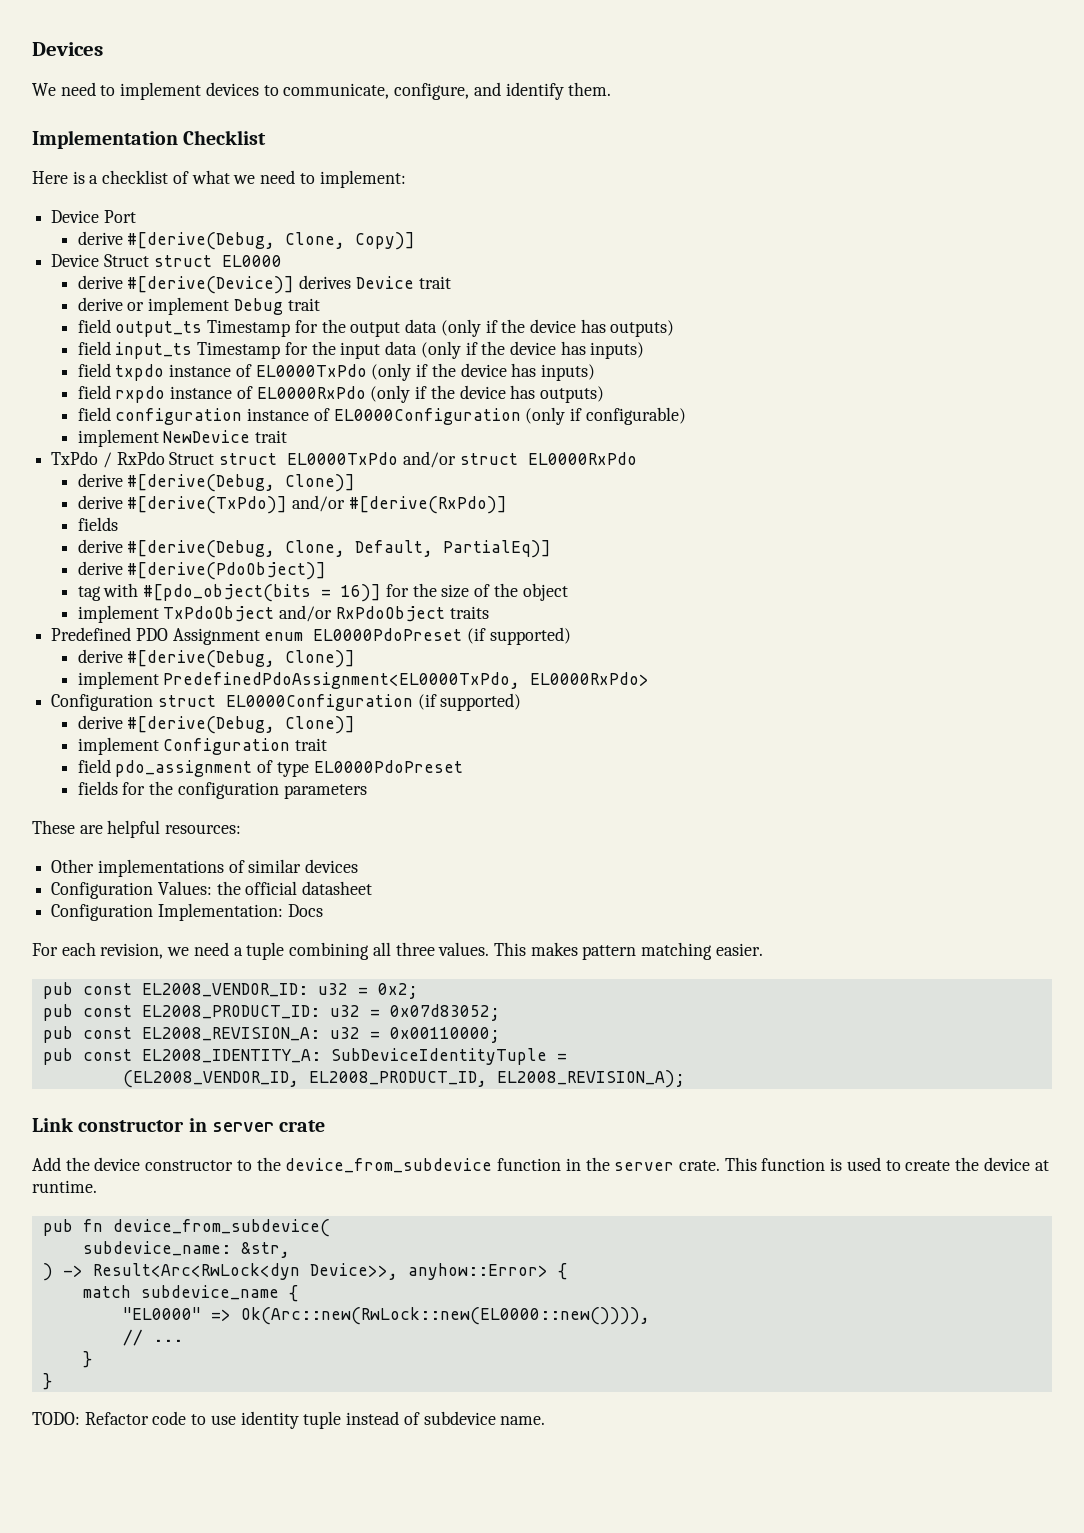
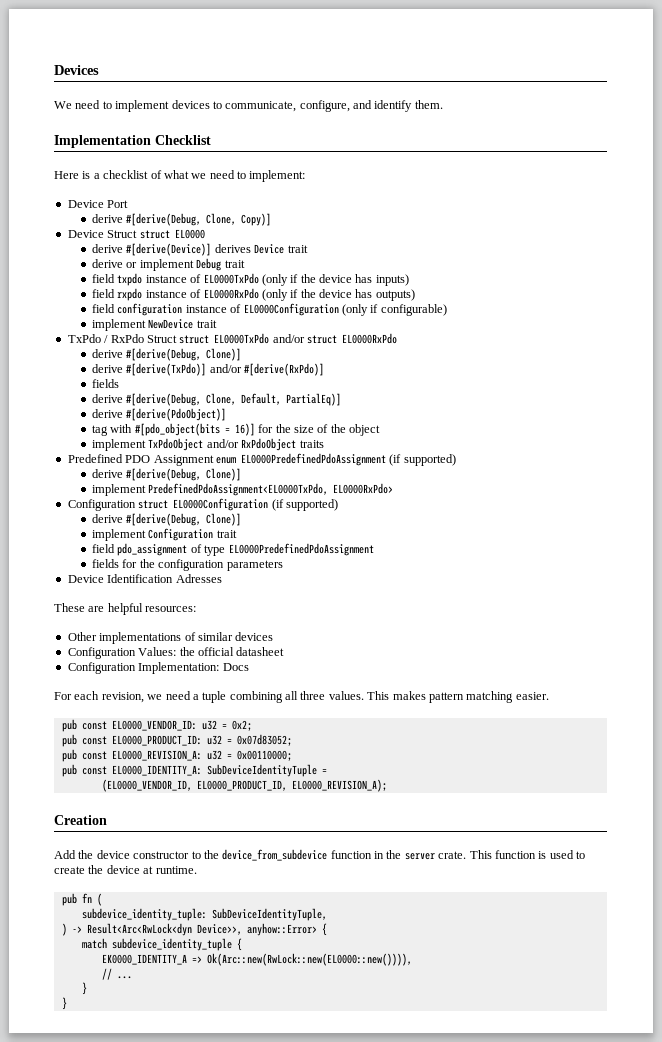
[77,319,675,337] [77,341,645,359] // field output_ts Timestamp for the output data (only if the device has outputs) // field input_ts Timestamp for the input data (only if the device has inputs) -> (245, 264) none
[313,628,463,641] EL0000PdoPreset -> [240,453,386,466] EL0000PredefinedPdoAssignment
[313,760,463,773] EL0000PdoPreset -> [228,543,374,556] EL0000PredefinedPdoAssignment
(367, 791) none -> [67,574,222,583] // Device Identification Adresses
[141,983,308,997] EL2008_VENDOR_ID: -> [111,720,197,731] EL0000_VENDOR_ID:
[141,1005,320,1019] EL2008_PRODUCT_ID: -> [111,735,202,746] EL0000_PRODUCT_ID:
[141,1027,320,1041] EL2008_REVISION_A: -> [111,750,202,761] EL0000_REVISION_A:
[141,1049,321,1063] EL2008_IDENTITY_A: -> [111,765,202,776] EL0000_IDENTITY_A:
[122,1070,685,1088] [32,1117,326,1132] (EL2008_VENDOR_ID, EL2008_PRODUCT_ID, EL2008_REVISION_A); // Link constructor in server crate -> [101,779,387,792] [54,815,107,825] (EL0000_VENDOR_ID, EL0000_PRODUCT_ID, EL0000_REVISION_A); // Creation
[112,1219,330,1237] [82,1241,290,1258] device_from_subdevice( // subdevice_name: &str, -> [96,893,102,906] [81,908,327,921] ( // subdevice_identity_tuple: SubDeviceIdentityTuple,
[140,1285,298,1302] [122,1307,201,1320] subdevice_name { // "EL0000" -> [111,938,242,951] [101,954,187,965] subdevice_identity_tuple { // EK0000_IDENTITY_A
[32,1411,546,1429] // TODO: Refactor code to use identity tuple instead of subdevice name. -> (67, 1003) none

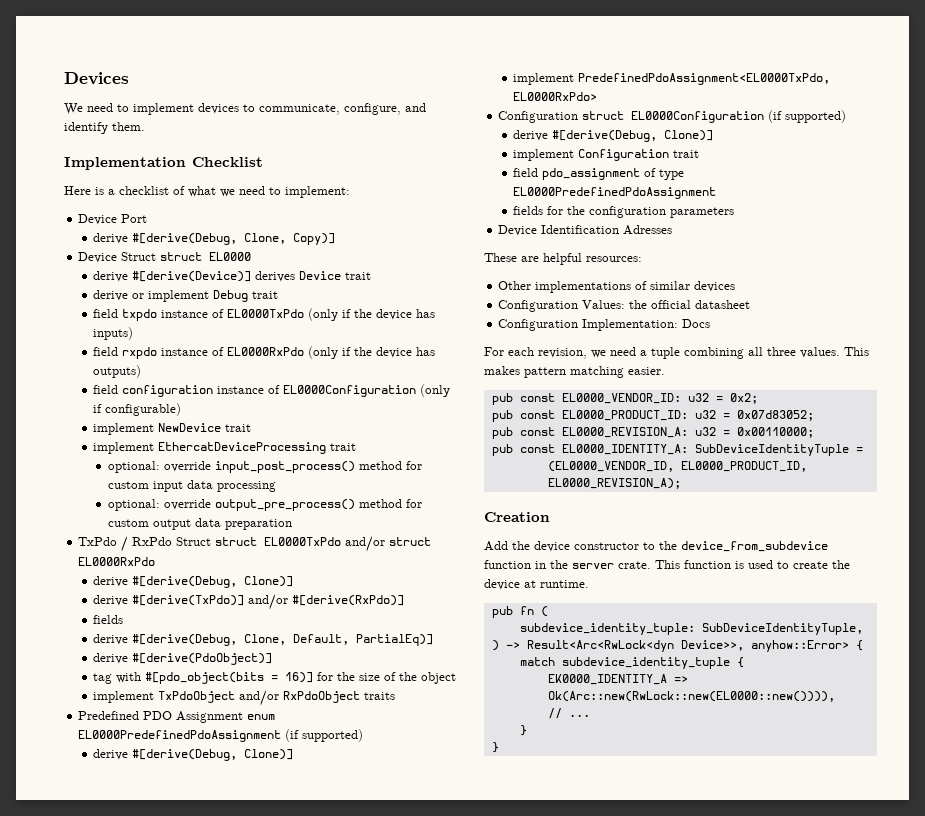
(217, 324) none -> [93,442,357,454] [108,461,423,473] [108,480,277,492] [108,499,423,511] [108,518,293,530] // implement EthercatDeviceProcessing trait // optional: override input_post_process() method for custom input data processing // optional: override output_pre_process() method for custom output data preparation

